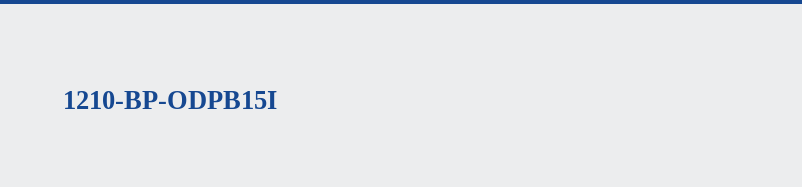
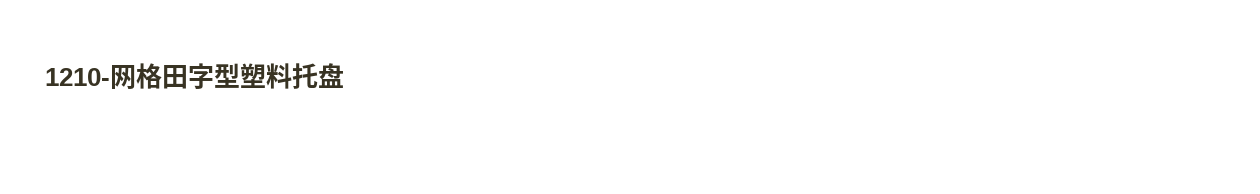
[63,91,277,109] 1210-BP-ODPB15I -> [45,63,344,89] 1210-网格田字型塑料托盘

